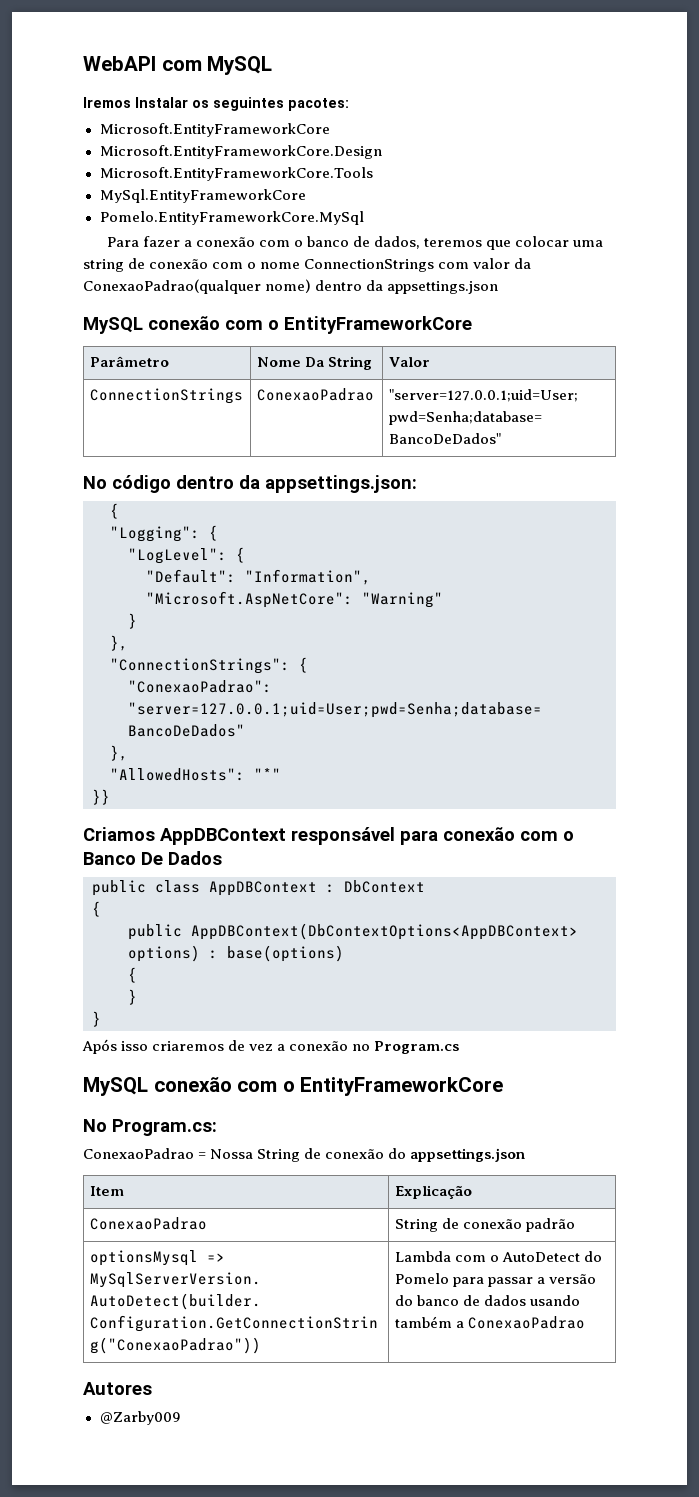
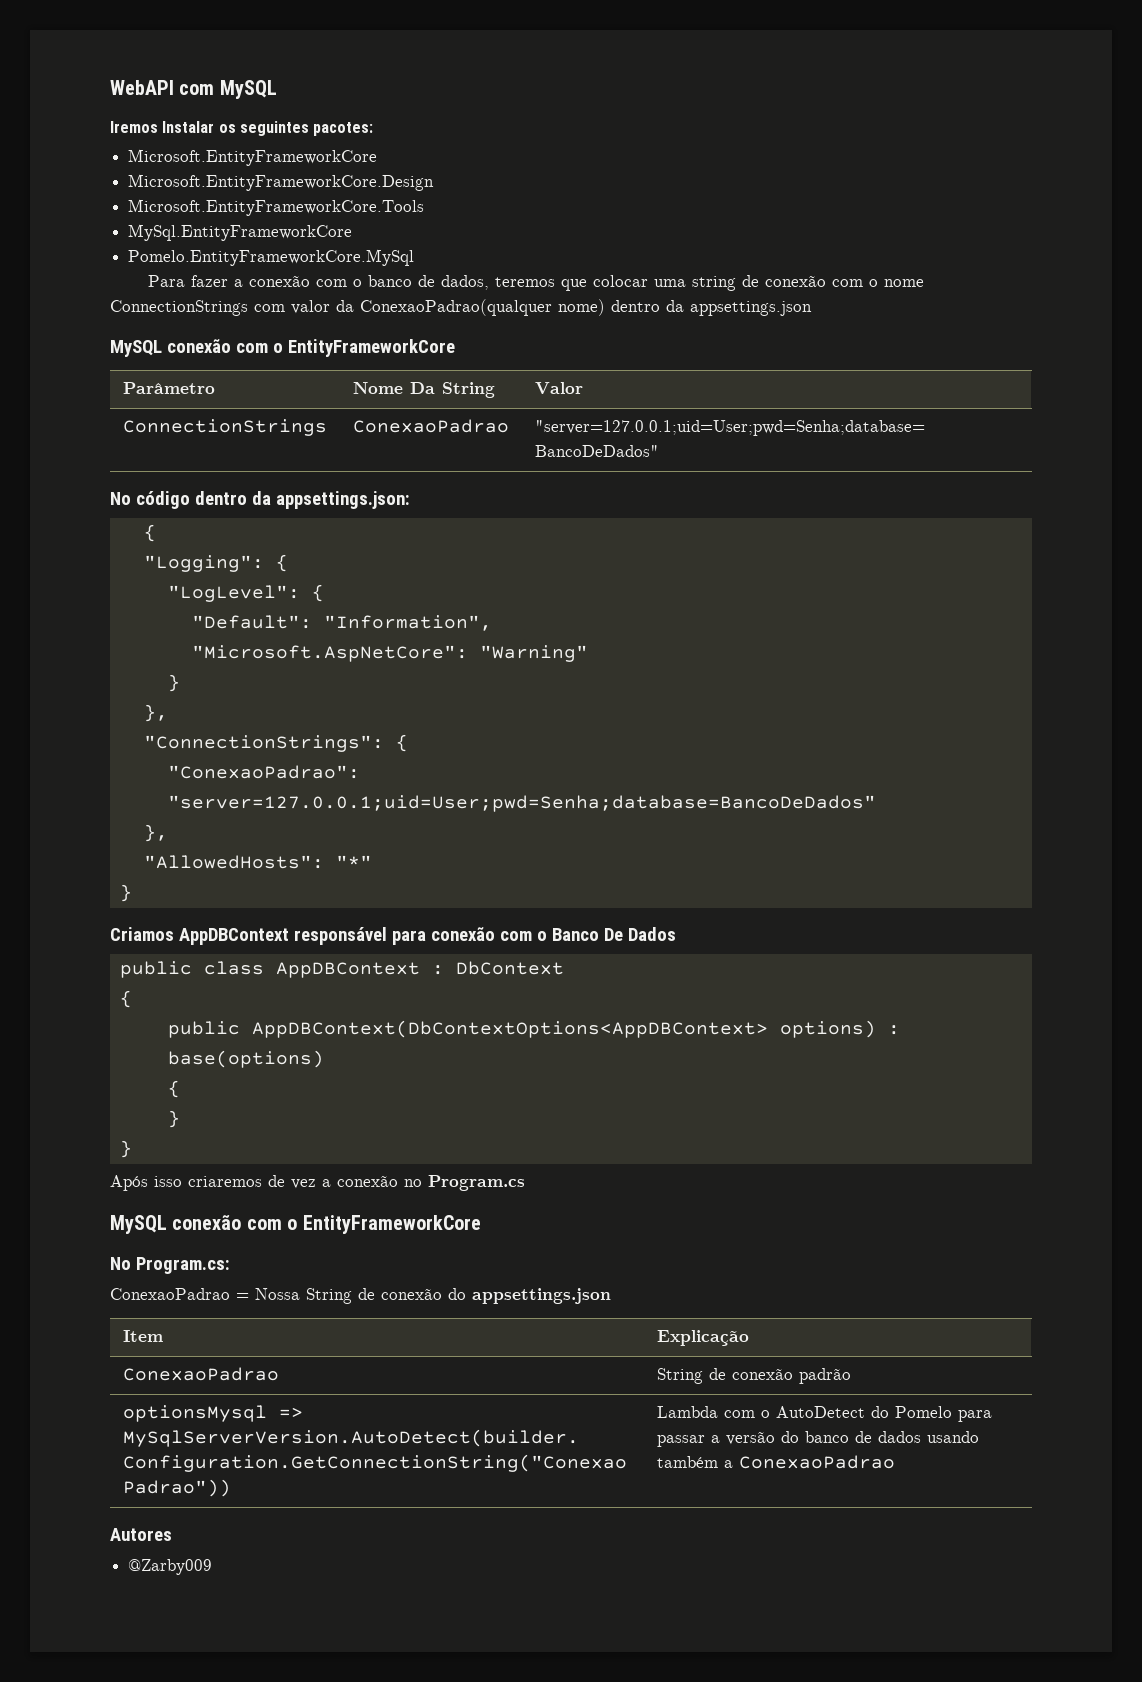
[92,789,110,805] }} -> [119,884,132,902] }

